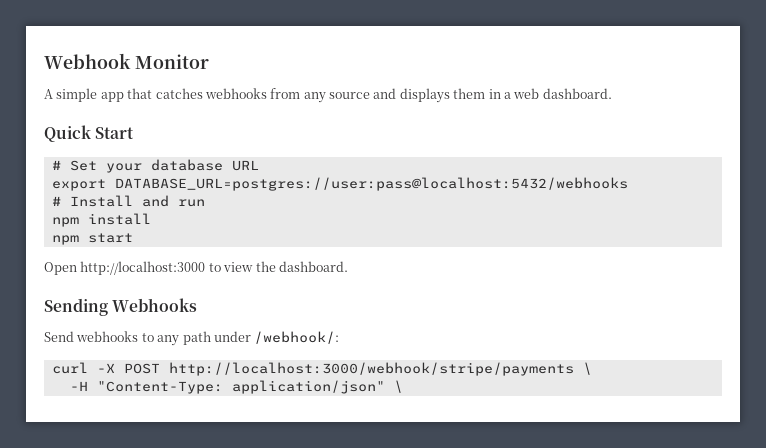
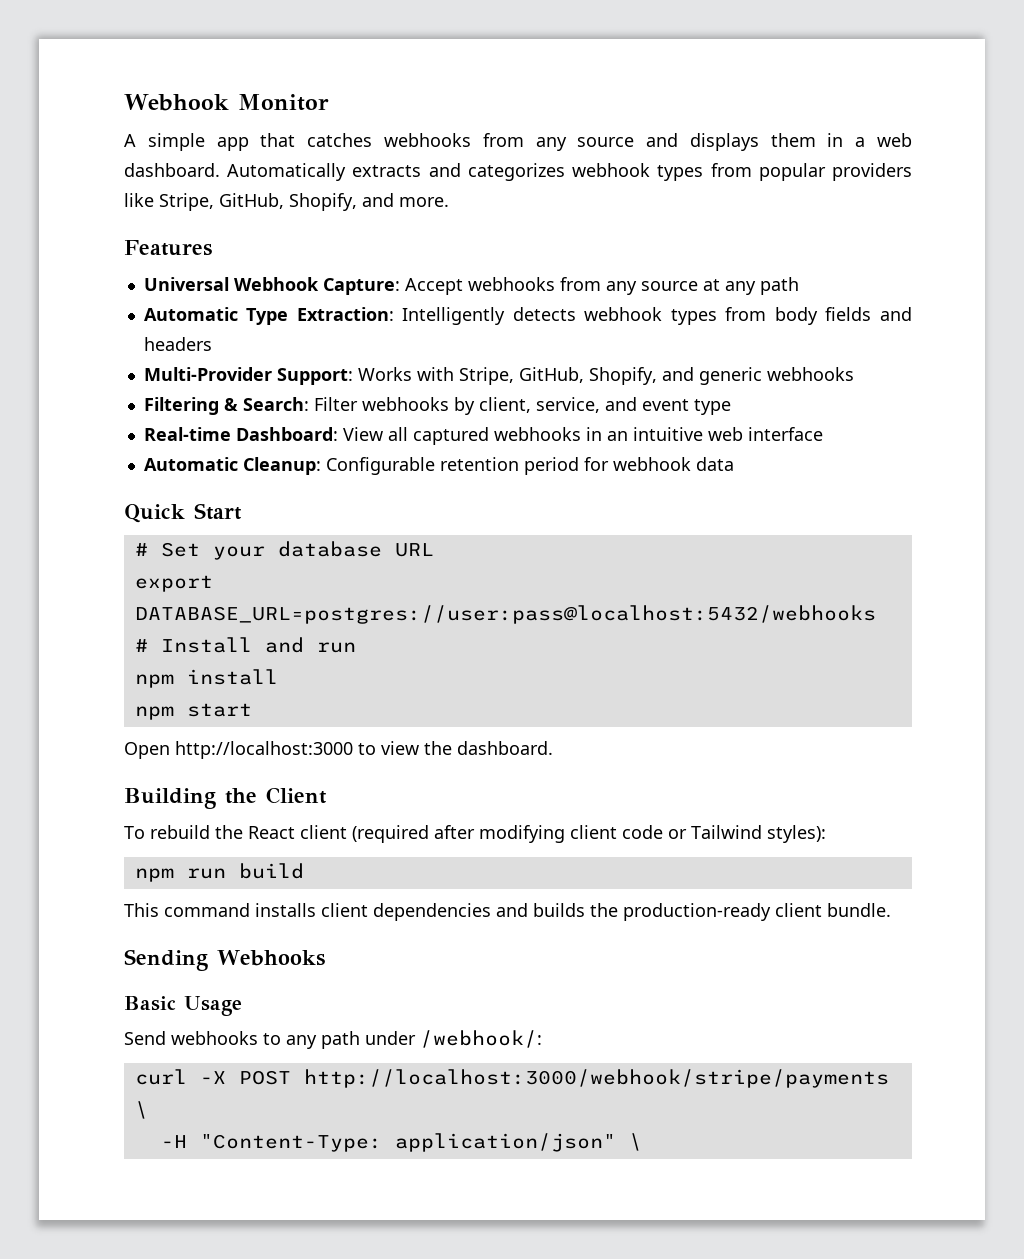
(612, 93) none -> [227,163,912,181] [124,193,449,211] [124,240,212,256] [143,277,799,295] [143,307,912,325] [143,337,212,351] [143,367,854,385] [143,397,731,415] [143,427,823,445] [143,457,734,475] Automatically extracts and categorizes webhook types from popular providers like Stripe, GitHub, Shopify, and more. // Features // Universal Webhook Capture: Accept webhooks from any source at any path // Automatic Type Extraction: Intelligently detects webhook types from body fields and headers // Multi-Provider Support: Works with Stripe, GitHub, Shopify, and generic webhooks // Filtering & Search: Filter webhooks by client, service, and event type // Real-time Dashboard: View all captured webhooks in an intuitive web interface // Automatic Cleanup: Configurable retention period for webhook data
(348, 266) none -> [124,787,327,809] [124,825,826,843] [134,863,304,882] [124,903,891,921] // Building the Client // To rebuild the React client (required after modifying client code or Tailwind styles): // npm run build // This command installs client dependencies and builds the production-ready client bundle.
(198, 305) none -> [124,996,242,1016] // Basic Usage

